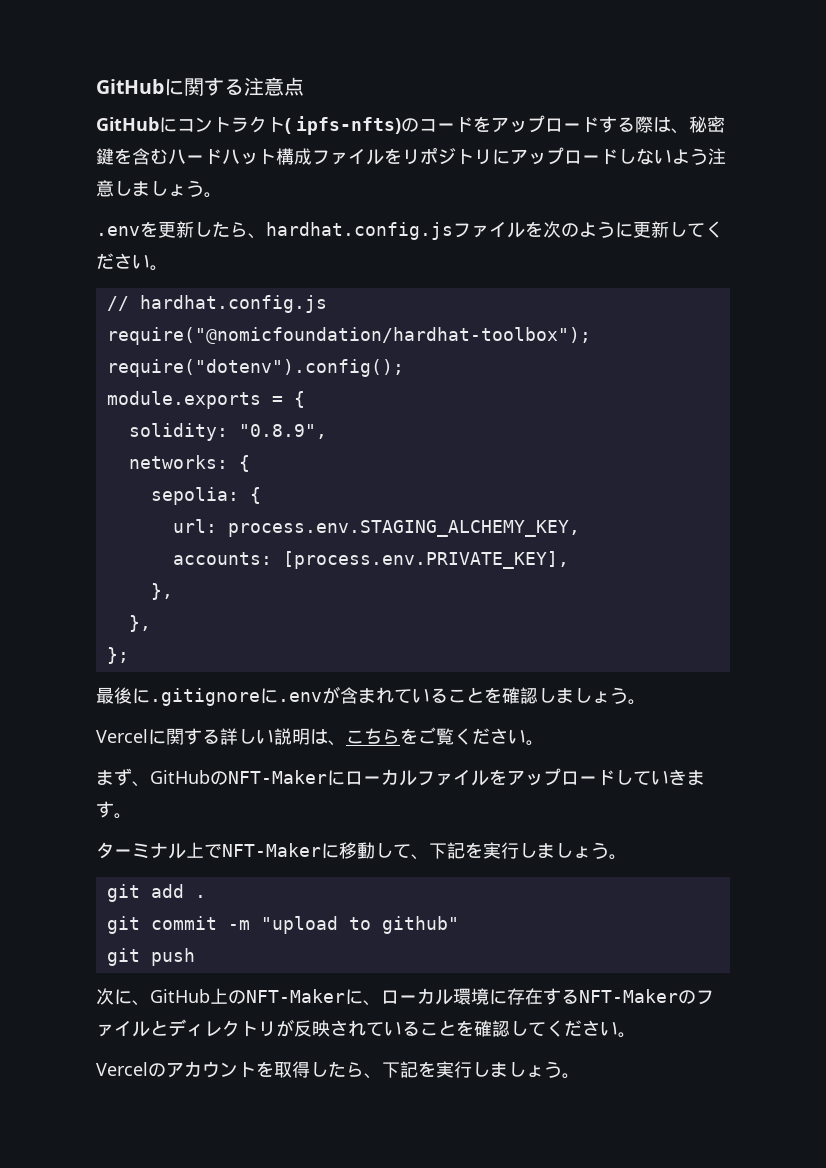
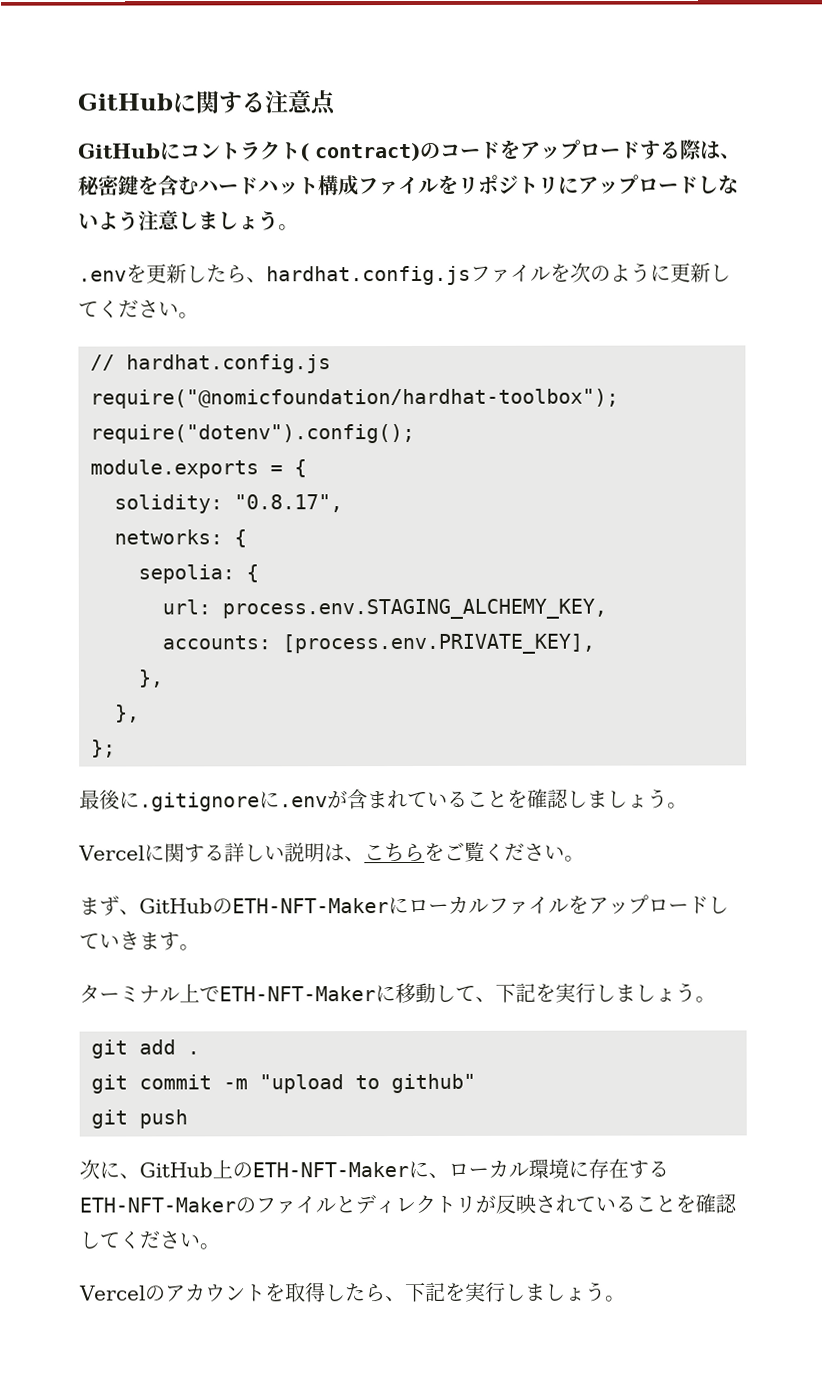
[296,116,401,135] ipfs-nfts) -> [315,142,421,162] contract)
[238,424,327,439] "0.8.9", -> [234,494,343,513] "0.8.17",
[228,770,327,784] NFT-Maker -> [232,898,389,914] ETH-NFT-Maker
[222,843,321,857] NFT-Maker -> [219,986,376,1002] ETH-NFT-Maker
[246,989,345,1003] NFT-Maker -> [252,1162,409,1178] ETH-NFT-Maker
[579,989,678,1003] NFT-Maker -> [79,1197,236,1213] ETH-NFT-Maker

